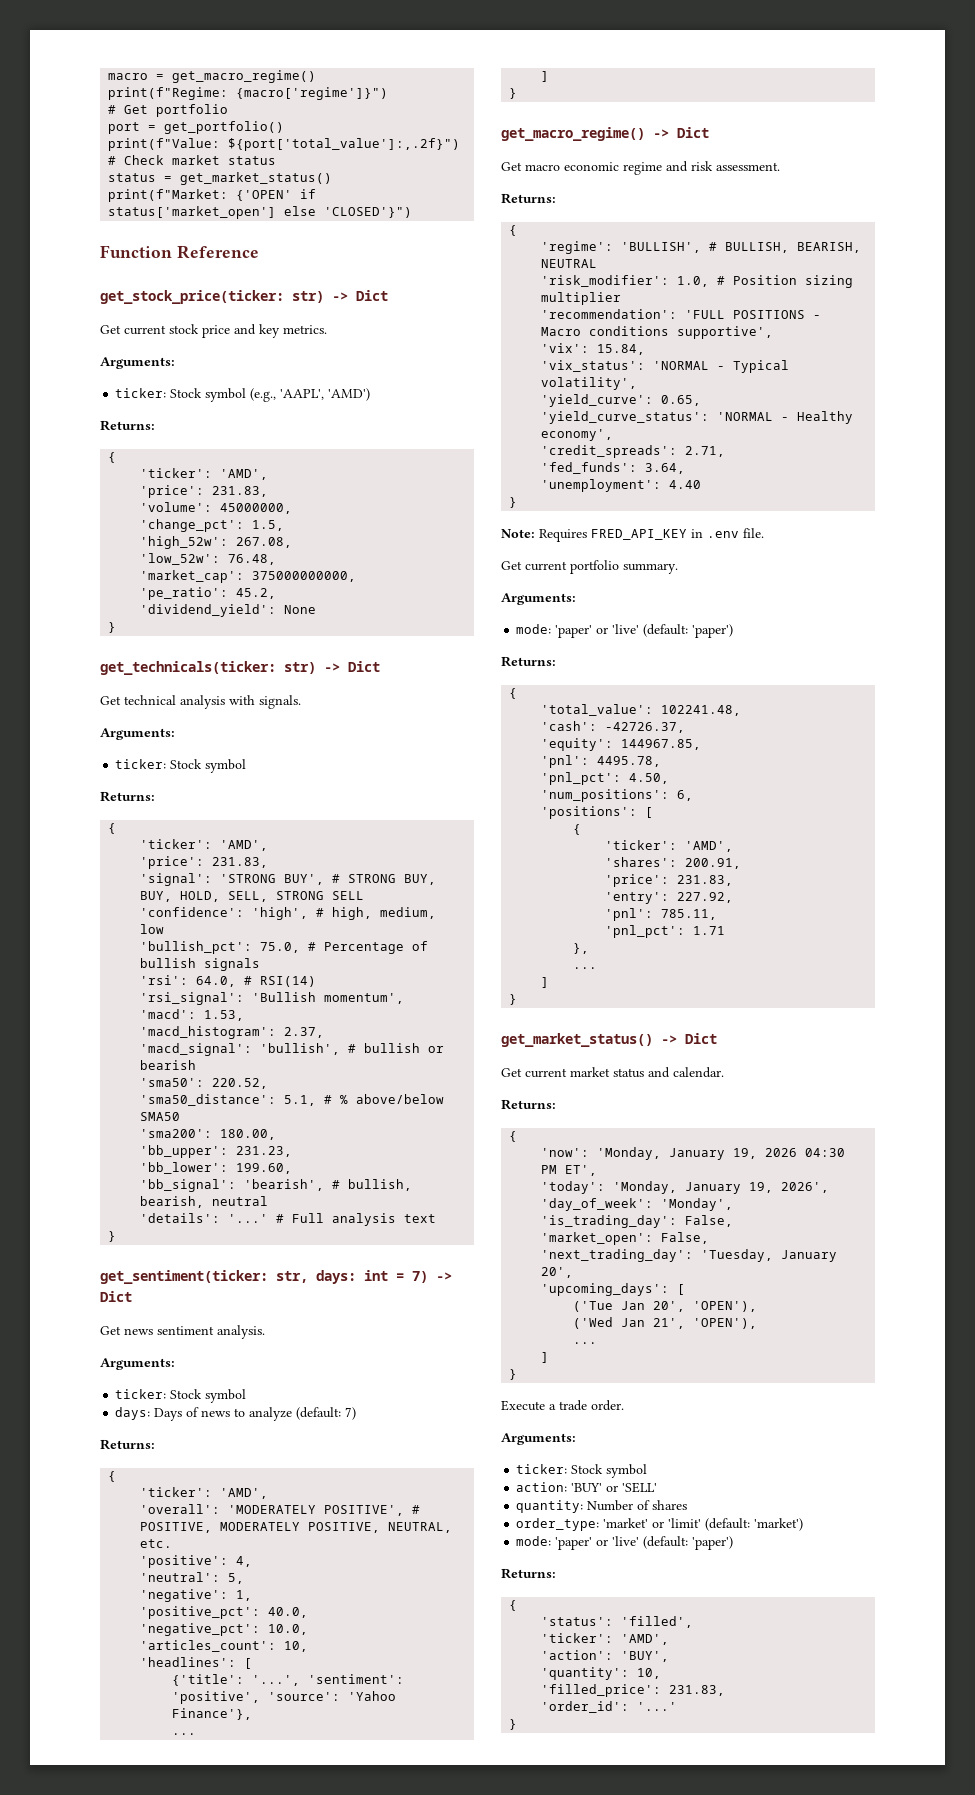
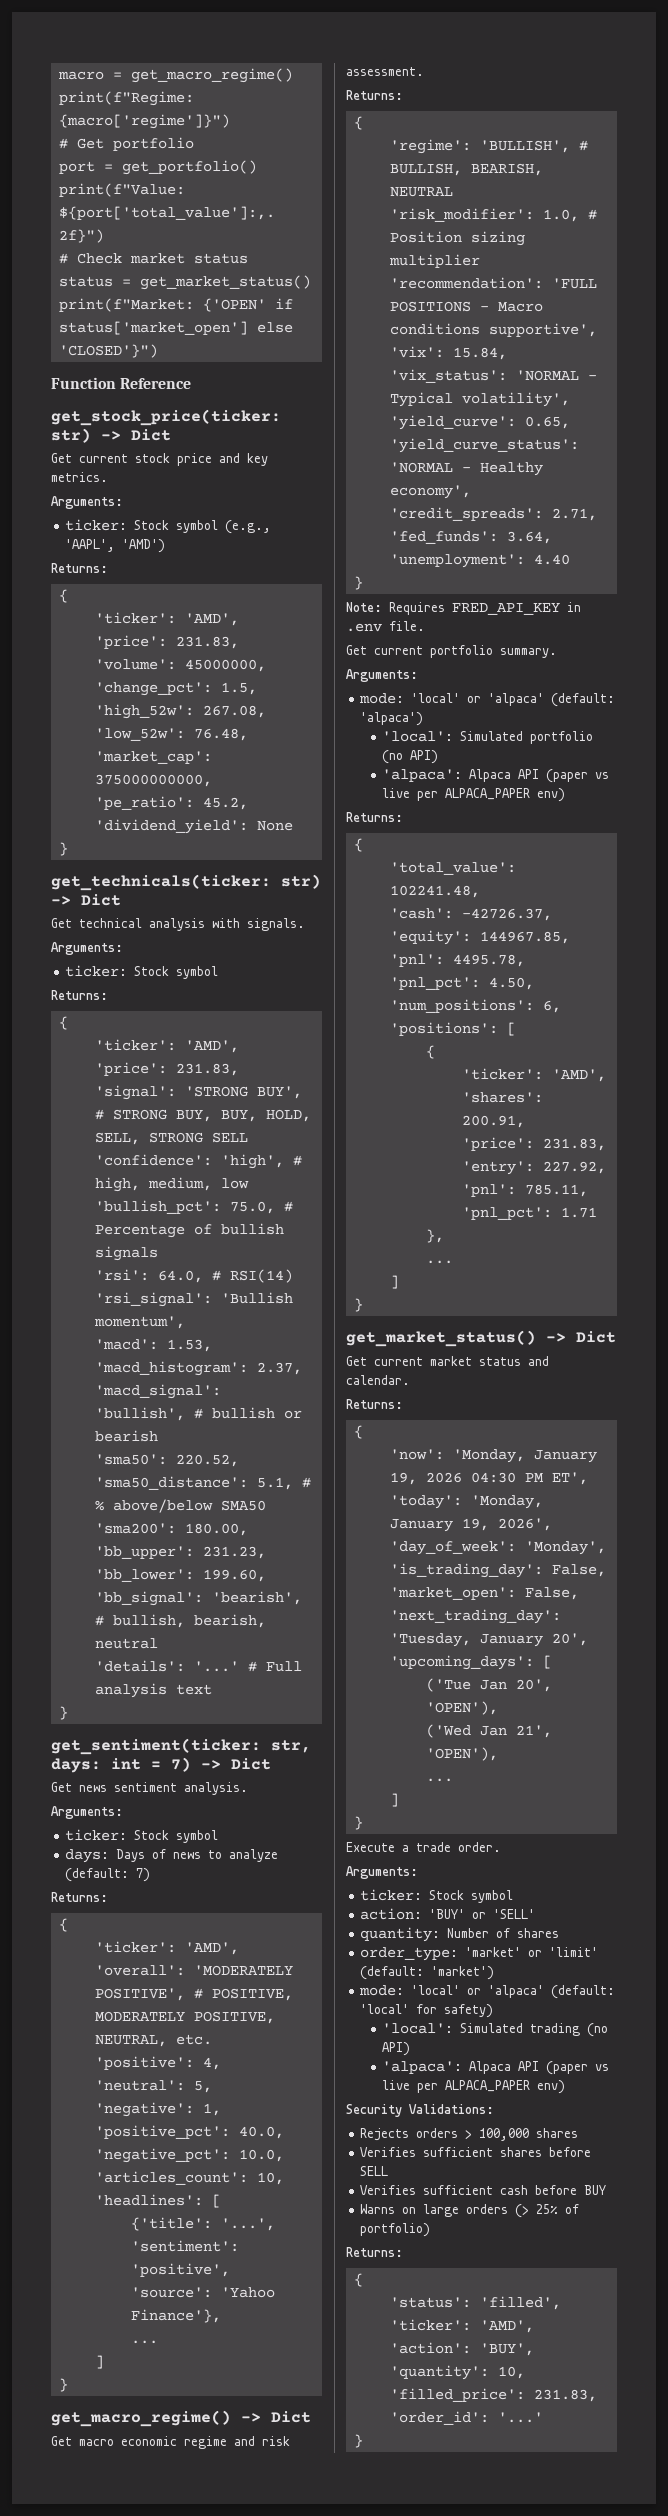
[555,624,734,638] 'paper' or 'live' (default: 'paper') -> [411,693,616,707] [360,712,424,726] [382,731,594,744] [382,750,439,764] [382,769,610,783] [382,788,566,802] 'local' or 'alpaca' (default: 'alpaca') // 'local': Simulated portfolio (no API) // 'alpaca': Alpaca API (paper vs live per ALPACA_PAPER env)
[555,1536,734,1550] 'paper' or 'live' (default: 'paper') -> [411,1985,616,1999] [360,2004,494,2018] [382,2023,609,2037] [382,2042,411,2056] [382,2061,610,2075] [382,2080,566,2094] [346,2104,494,2117] [360,2128,579,2141] [360,2147,592,2157] [360,2166,389,2176] [360,2185,607,2195] [360,2204,580,2218] [360,2223,431,2237] 'local' or 'alpaca' (default: 'local' for safety) // 'local': Simulated trading (no API) // 'alpaca': Alpaca API (paper vs live per ALPACA_PAPER env) // Security Validations: // Rejects orders > 100,000 shares // Verifies sufficient shares before SELL // Verifies sufficient cash before BUY // Warns on large orders (> 25% of portfolio)

